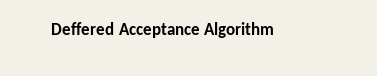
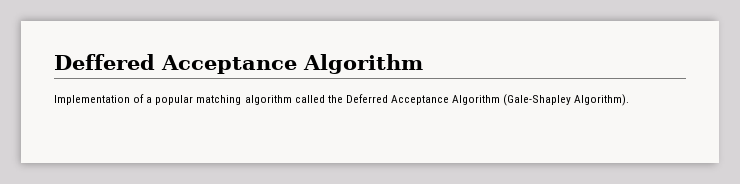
(275, 30) none -> [54,94,630,106] // Implementation of a popular matching algorithm called the Deferred Acceptance Algorithm (Gale-Shapley Algorithm).

